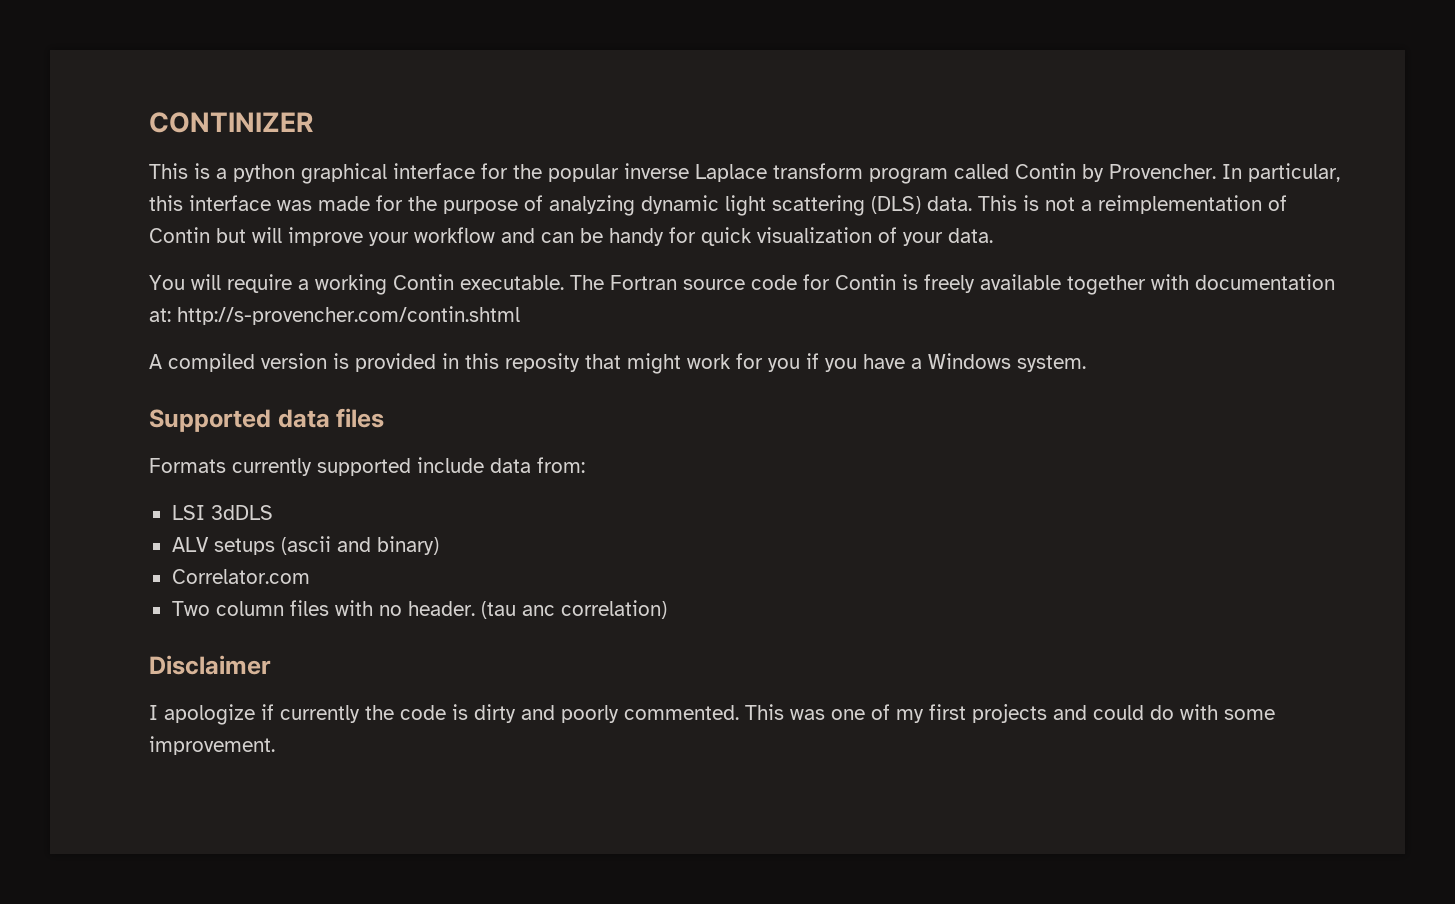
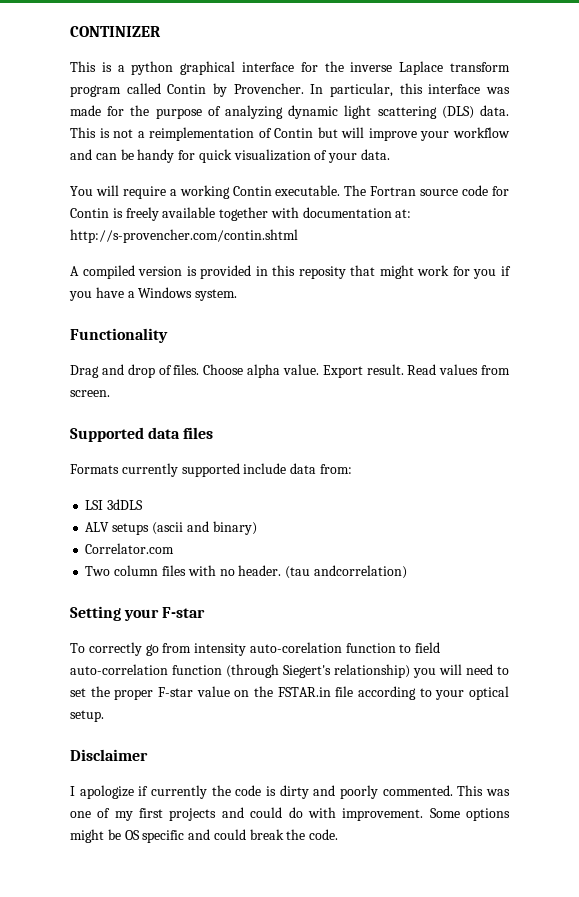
[548,164,619,182] popular -> (344, 66) none
(1086, 363) none -> [70,328,168,343] [70,364,510,378] [70,390,110,397] // Functionality // Drag and drop of files. Choose alpha value. Export result. Read values from screen.
[521,600,667,619] anc correlation) -> [313,565,407,579] [70,606,206,621] [70,642,441,656] [70,664,509,678] [70,686,510,700] [70,710,104,722] andcorrelation) // Setting your F-star // To correctly go from intensity auto-corelation function to field auto-correlation function (through Siegert's relationship) you will need to set the proper F-star value on the FSTAR.in file according to your optical setup.
[1224,709,1275,720] [149,736,275,755] some improvement. -> [342,808,511,821] [70,829,339,843] improvement. Some options might be OS specific and could break the code.

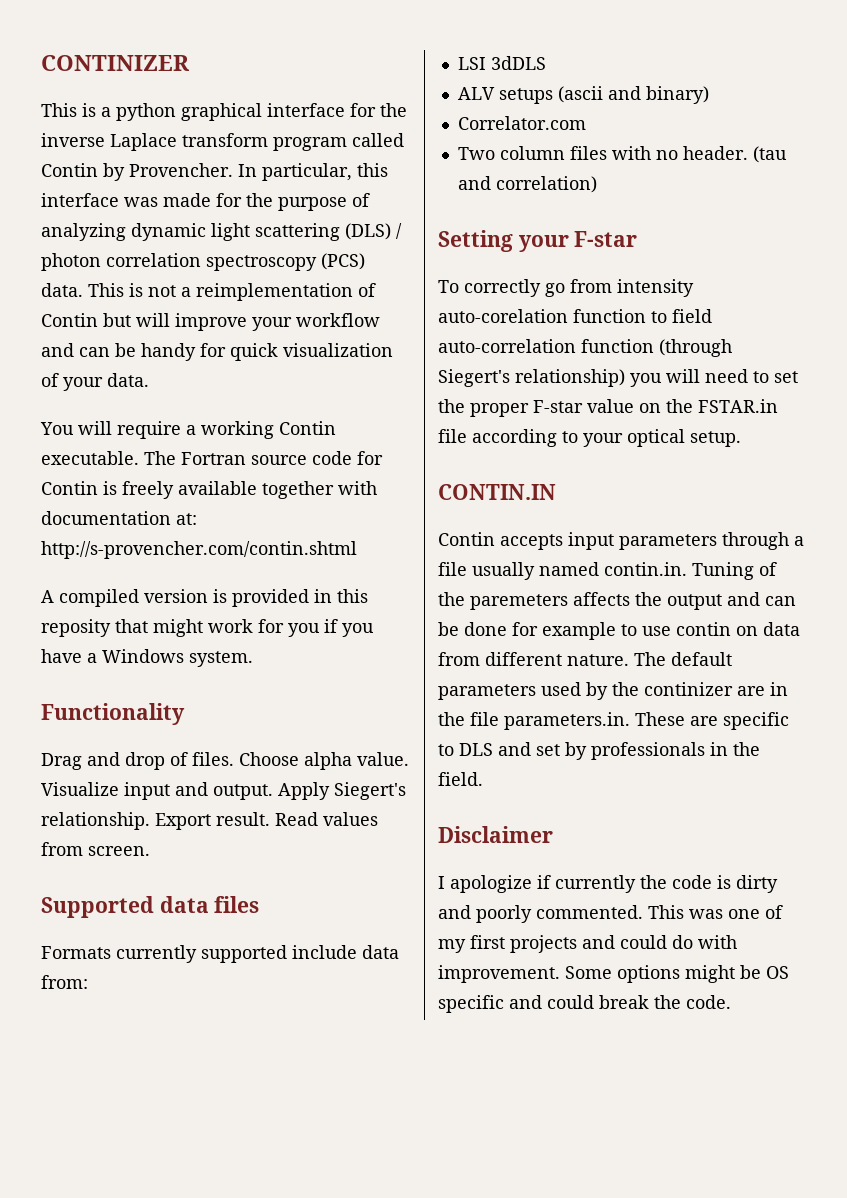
(474, 112) none -> [396,223,402,239] [41,253,365,271] / photon correlation spectroscopy (PCS)
(319, 369) none -> [41,782,406,800] [41,812,150,830] Visualize input and output. Apply Siegert's relationship.
[313,565,407,579] andcorrelation) -> [457,176,597,193] and correlation)
(104, 716) none -> [438,484,556,500] [438,532,804,550] [438,562,777,580] [438,592,796,610] [438,622,800,640] [438,652,732,666] [438,682,788,700] [438,712,789,730] [438,742,760,760] [438,772,483,786] // CONTIN.IN // Contin accepts input parameters through a file usually named contin.in. Tuning of the paremeters affects the output and can be done for example to use contin on data from different nature. The default parameters used by the continizer are in the file parameters.in. These are specific to DLS and set by professionals in the field.

